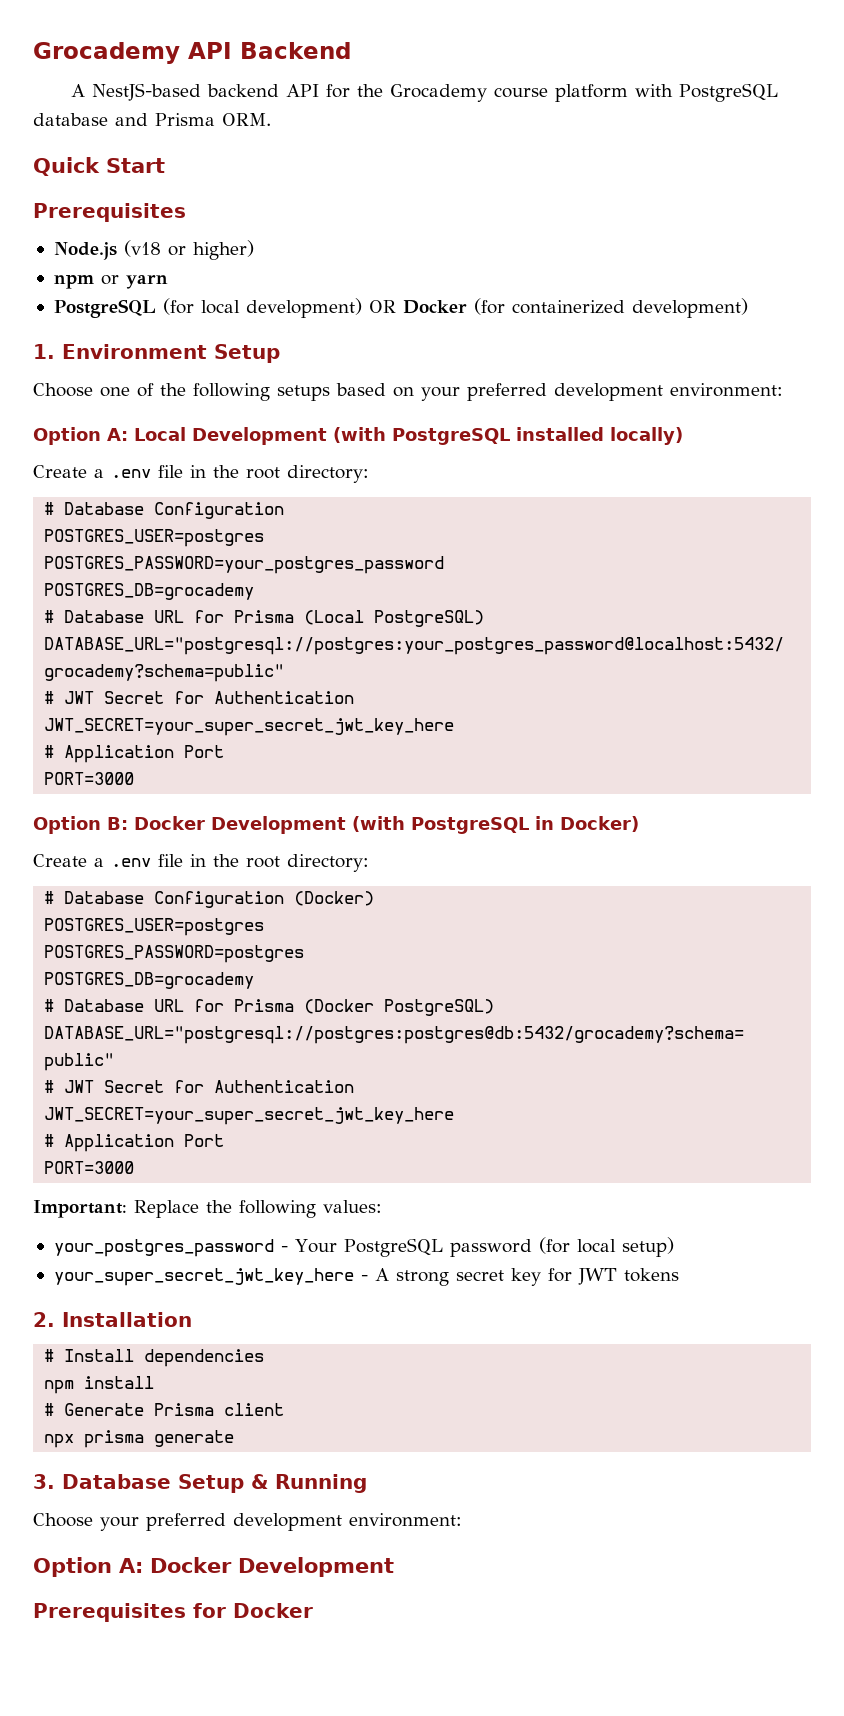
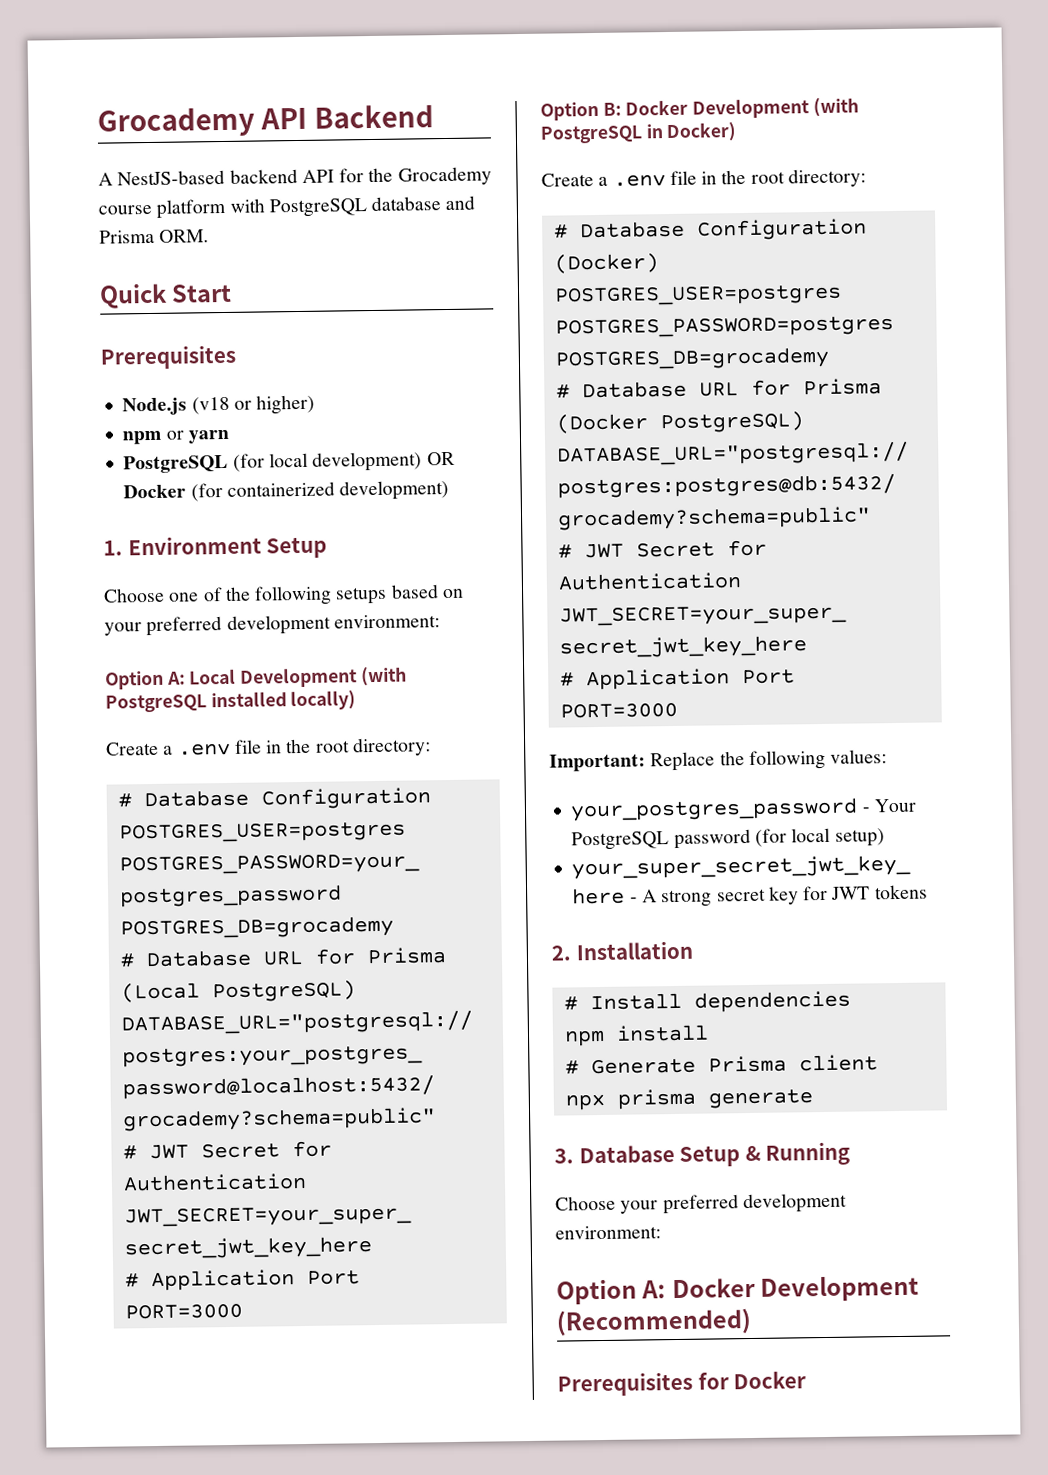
(394, 1567) none -> [556,1308,752,1336] (Recommended)

